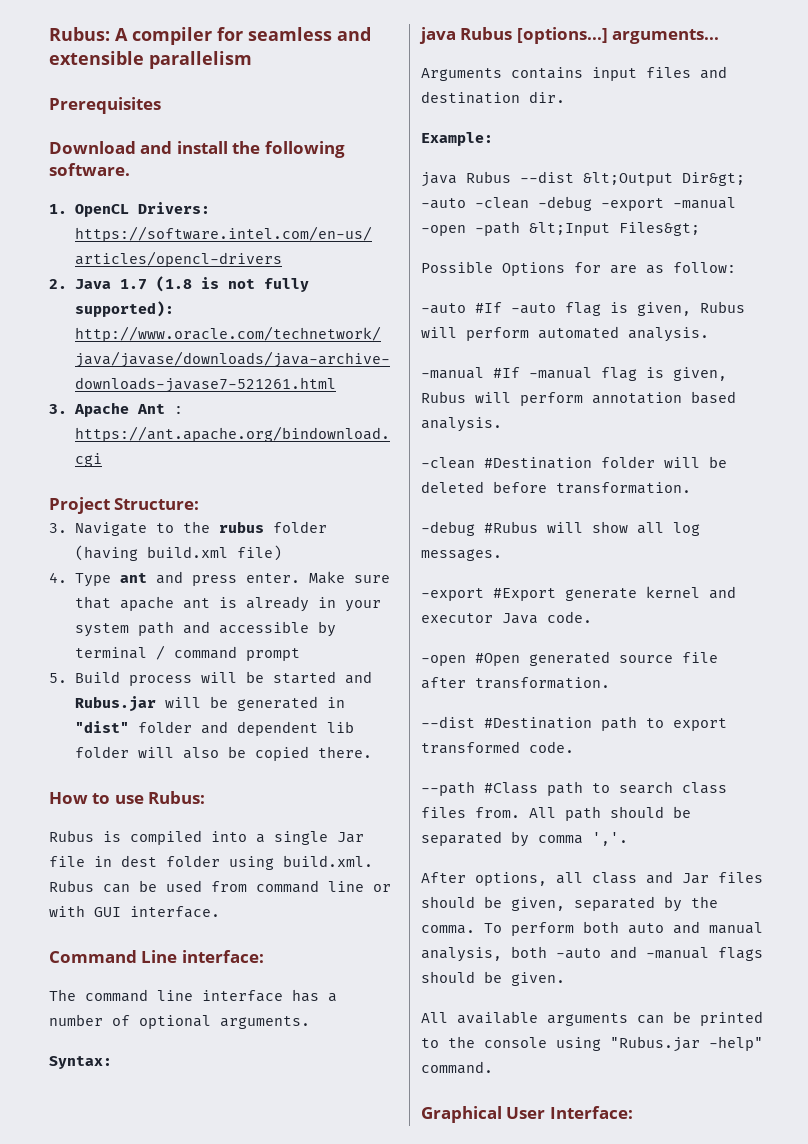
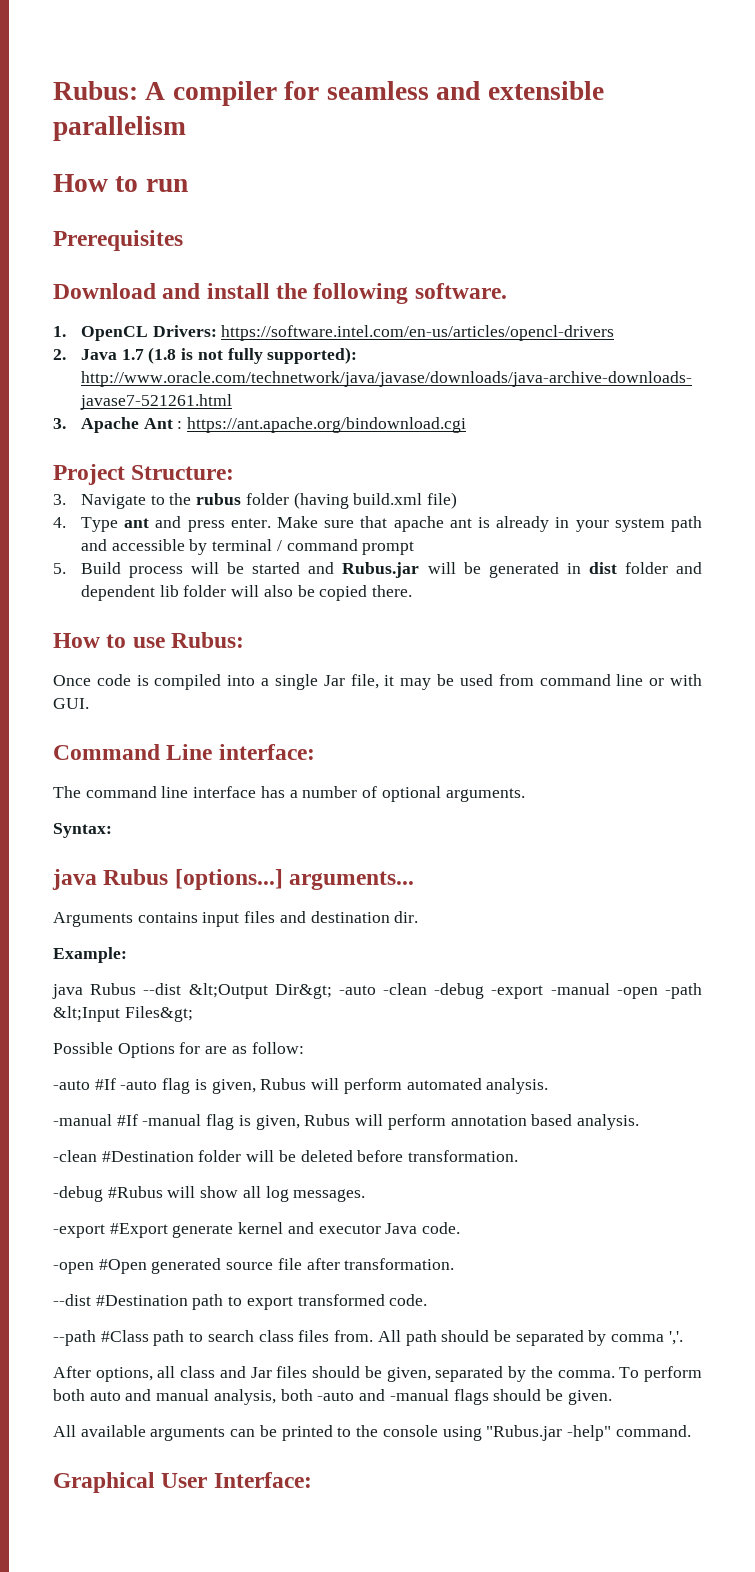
(252, 60) none -> [53,174,188,192] // How to run
[74,721,129,733] "dist" -> [588,562,617,574] dist
[49,830,94,842] Rubus -> [53,674,131,686] Once code
[49,855,373,870] [49,880,130,893] file in dest folder using build.xml. Rubus can -> [350,674,432,690] file, it may
[94,906,220,918] GUI interface. -> [53,698,89,709] GUI.

